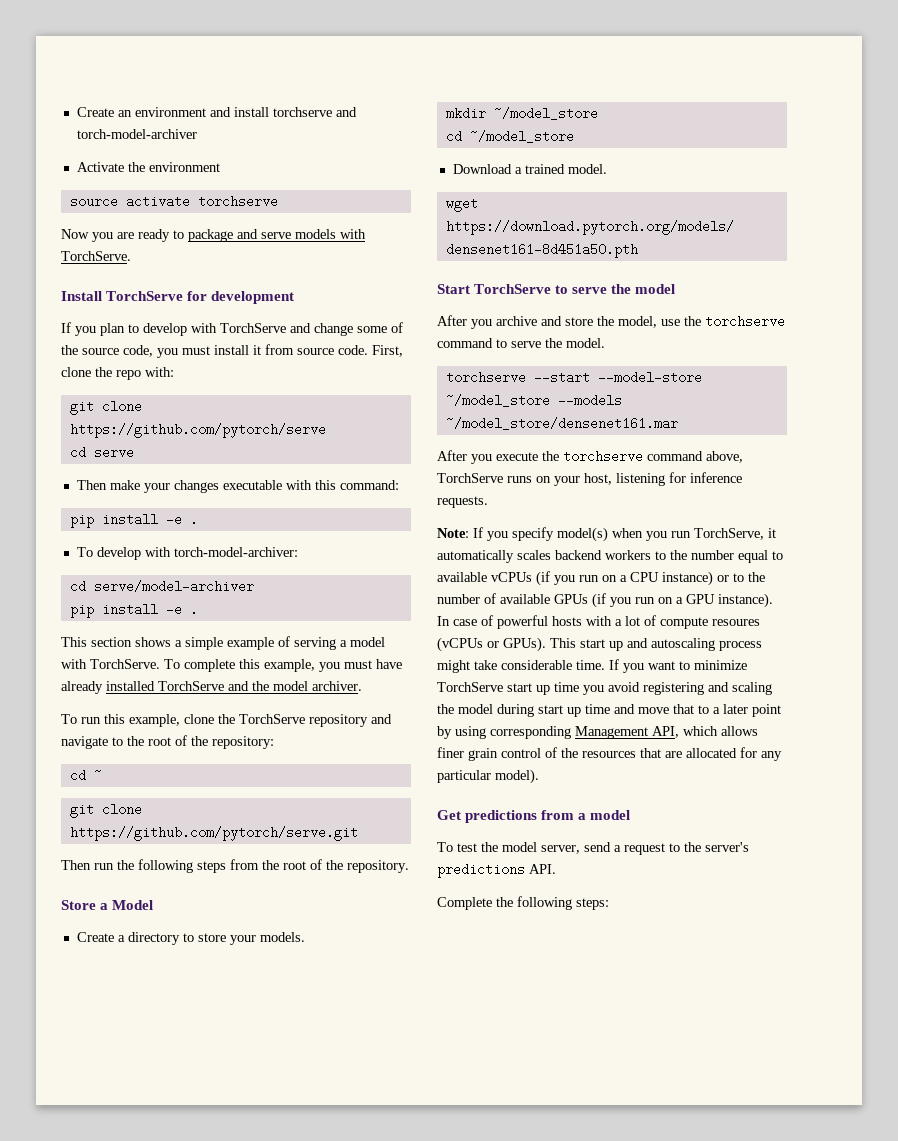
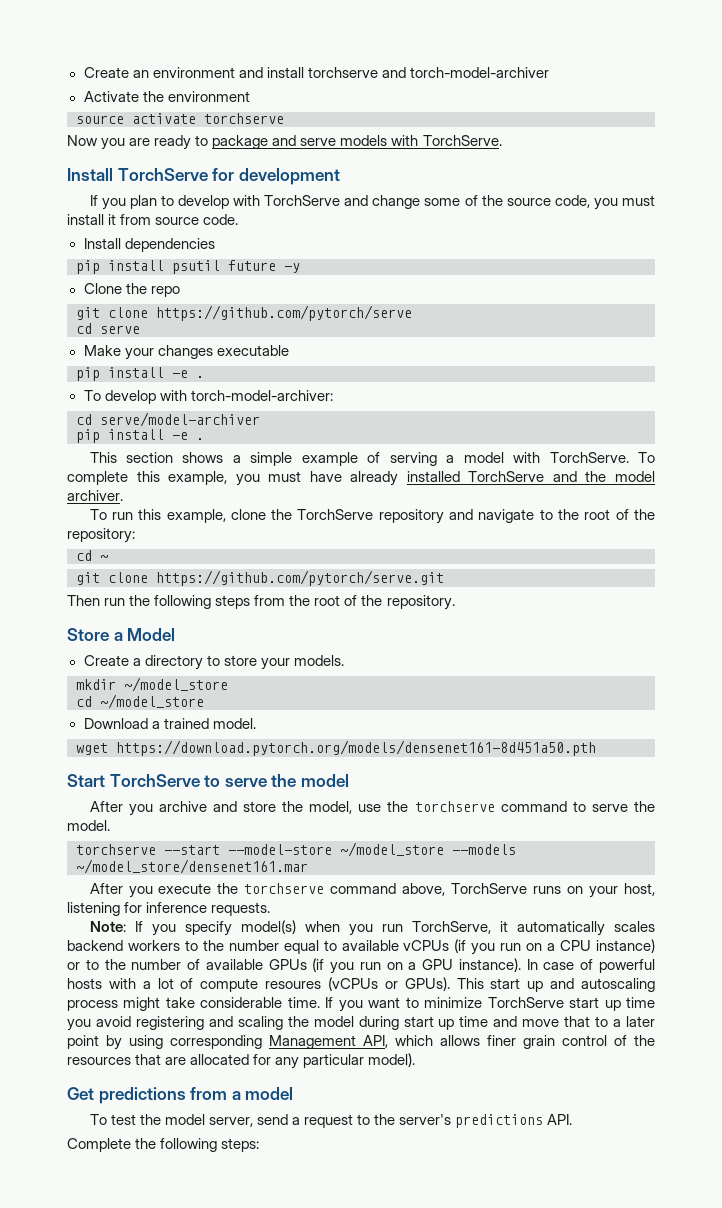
[372,345,403,357] [61,367,91,377] First, clone -> [83,238,215,252] [76,260,300,274] [83,283,122,294] // Install dependencies // pip install psutil future -y // Clone
[145,367,174,377] with: -> (180, 291) none
[76,480,140,490] Then make -> [83,345,121,356] Make
[285,480,399,490] with this command: -> (289, 350) none

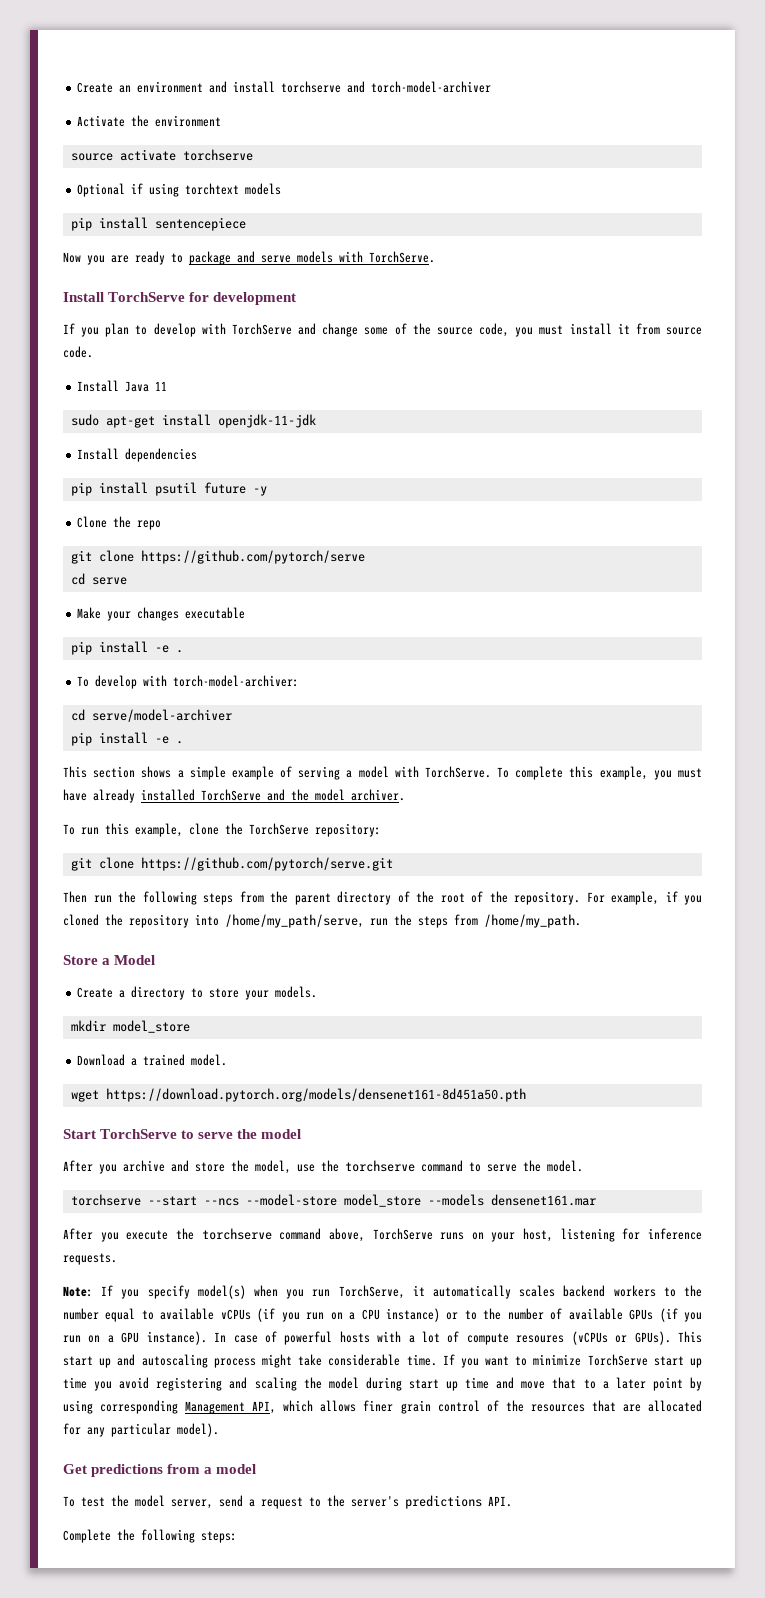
(284, 118) none -> [77,183,282,197] [70,217,246,231] // Optional if using torchtext models // pip install sentencepiece
(239, 219) none -> [77,380,168,392] [70,414,316,428] // Install Java 11 // sudo apt-get install openjdk-11-jdk
[378,509,655,524] repository and navigate to the root of the -> (309, 829) none
[76,550,108,561] // cd ~ -> (381, 830) none
(311, 600) none -> [294,891,434,905] parent directory of the
(455, 602) none -> [586,891,702,905] [63,914,581,928] For example, if you cloned the repository into /home/my_path/serve, run the steps from /home/my_path.
[124,677,228,692] [76,694,204,709] ~/model_store // cd ~/model_store -> [112,1020,190,1033] model_store
[228,842,516,857] [76,859,308,874] --model-store ~/model_store --models ~/model_store/densenet161.mar -> [203,1194,596,1207] --ncs --model-store model_store --models densenet161.mar

